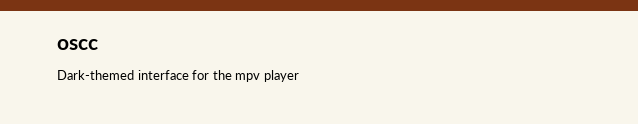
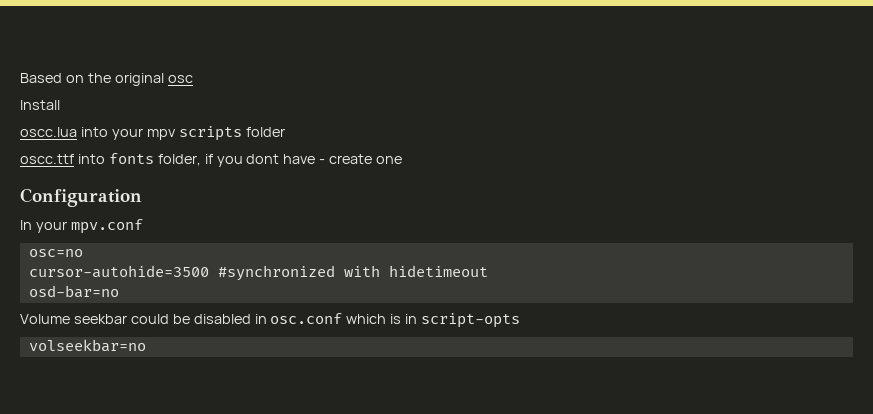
[57,39,98,50] [57,70,299,82] oscc // Dark-themed interface for the mpv player -> [20,73,193,86] [20,100,60,110] [20,126,285,141] [20,153,403,167] [20,188,142,207] [20,219,143,234] [28,249,83,257] [28,265,488,281] [28,285,119,298] [20,313,521,328] [28,339,146,352] Based on the original osc // Install // oscc.lua into your mpv scripts folder // oscc.ttf into fonts folder, if you dont have - create one // Configuration // In your mpv.conf // osc=no // cursor-autohide=3500 #synchronized with hidetimeout // osd-bar=no // Volume seekbar could be disabled in osc.conf which is in script-opts // volseekbar=no

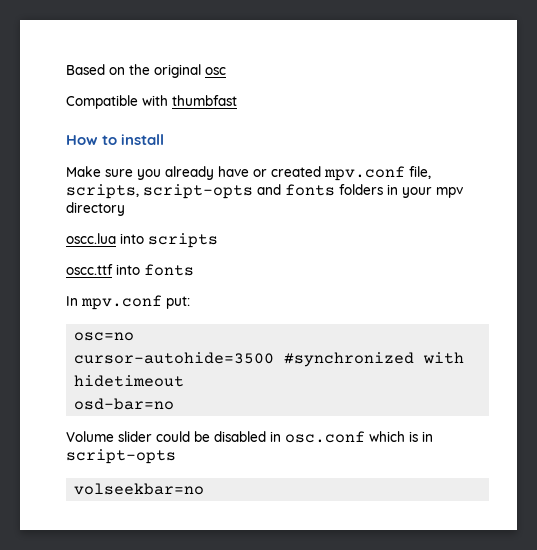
[20,100,60,110] Install -> [66,95,237,109] [66,134,165,145] [66,166,431,181] [66,184,463,199] [66,202,125,216] Compatible with thumbfast // How to install // Make sure you already have or created mpv.conf file, scripts, script-opts and fonts folders in your mpv directory
[111,128,176,140] your mpv -> (144, 238) none
[245,127,285,137] folder -> (218, 240) none
[157,154,403,167] [20,188,142,207] folder, if you dont have - create one // Configuration -> (194, 270) none
[35,219,143,234] your mpv.conf -> [81,295,190,310] mpv.conf put:
[73,314,127,324] seekbar -> [118,431,152,442] slider

